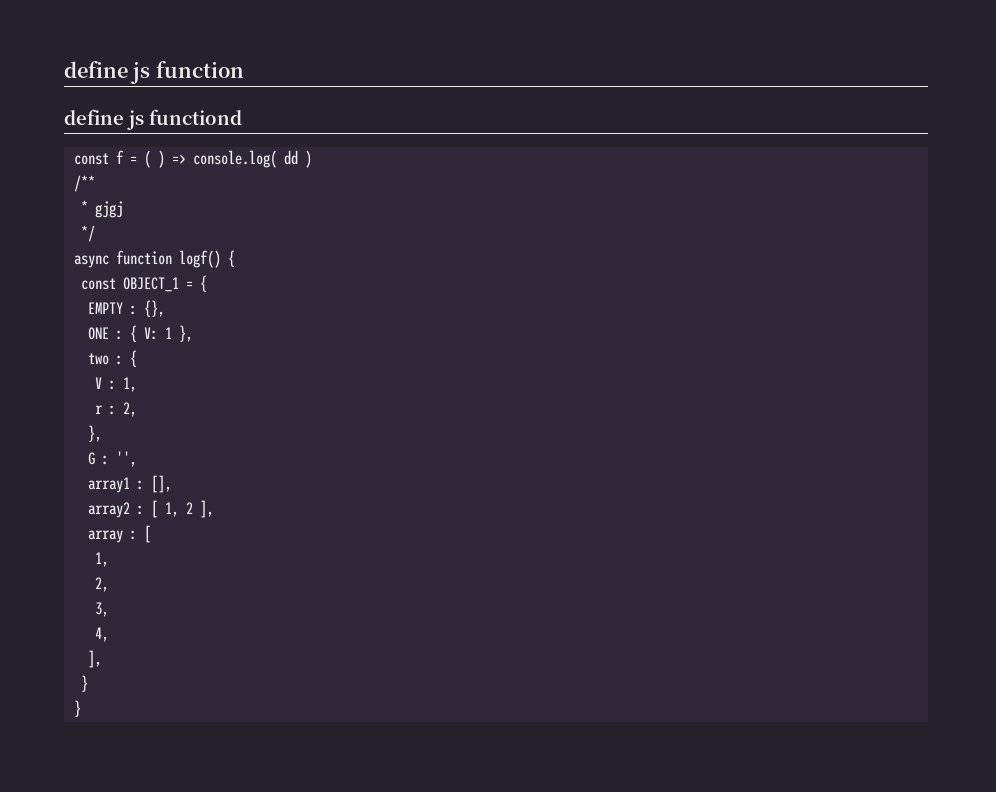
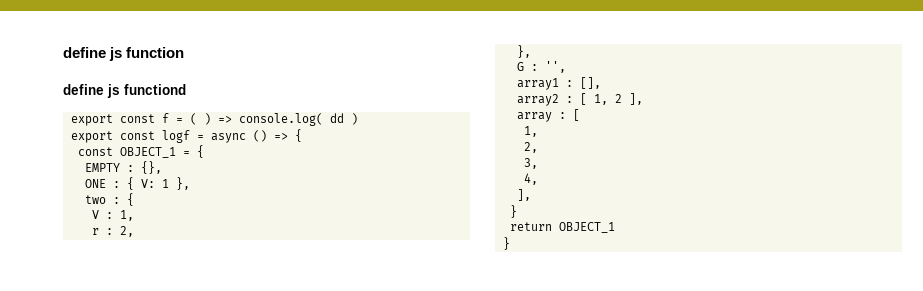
(242, 117) none -> [70,114,113,126] export
[73,175,95,192] [80,200,123,218] [80,225,95,242] [73,250,221,268] /** // * gjgj // */ // async function logf() -> [70,130,288,143] export const logf = async () =>
(88, 683) none -> [509,222,615,233] // return OBJECT_1

